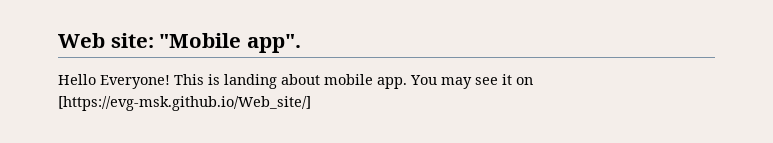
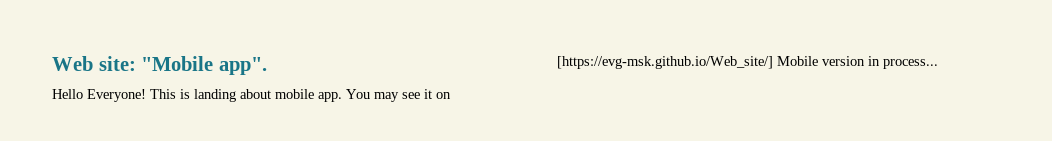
(311, 103) none -> [777,56,938,69] Mobile version in process...

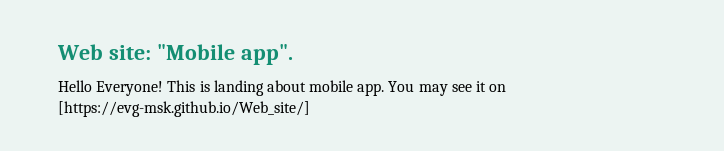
[777,56,938,69] Mobile version in process... -> (310, 109) none

